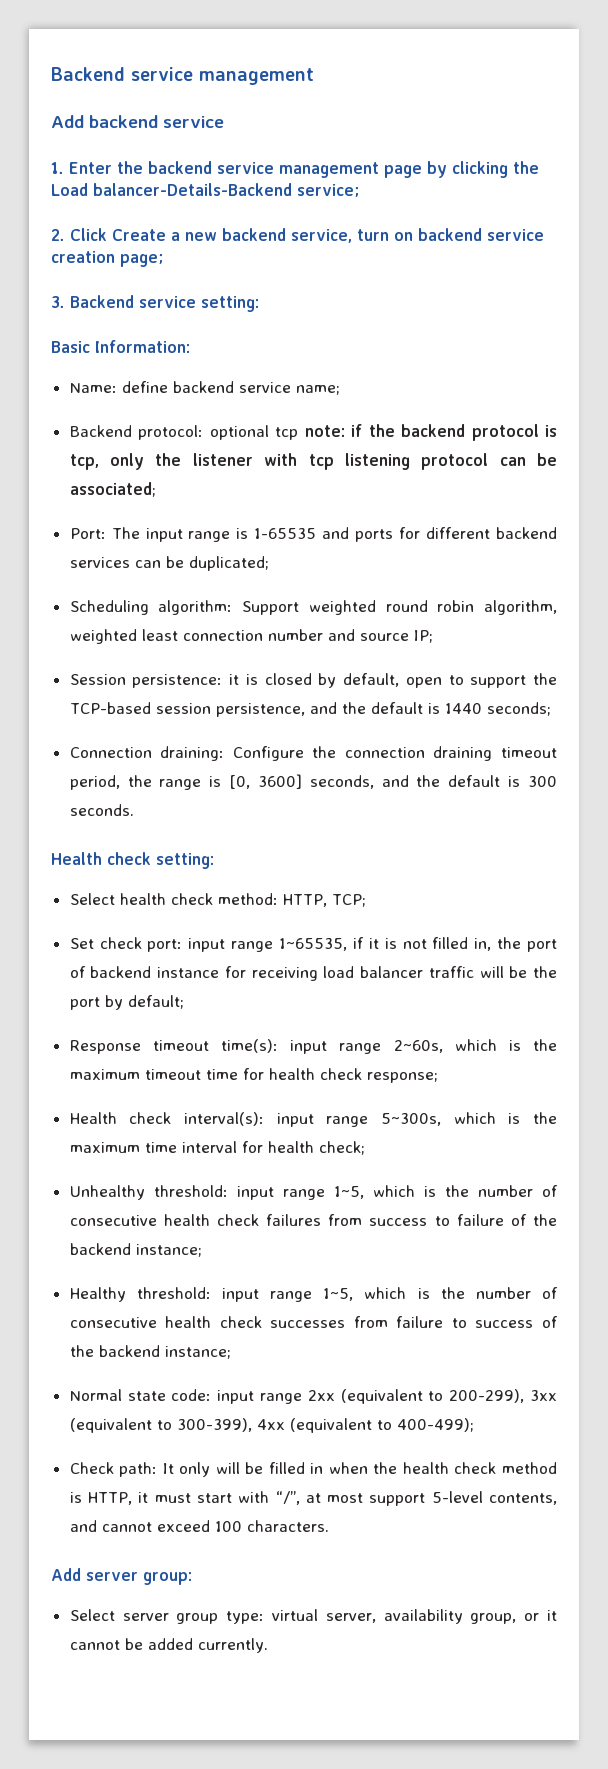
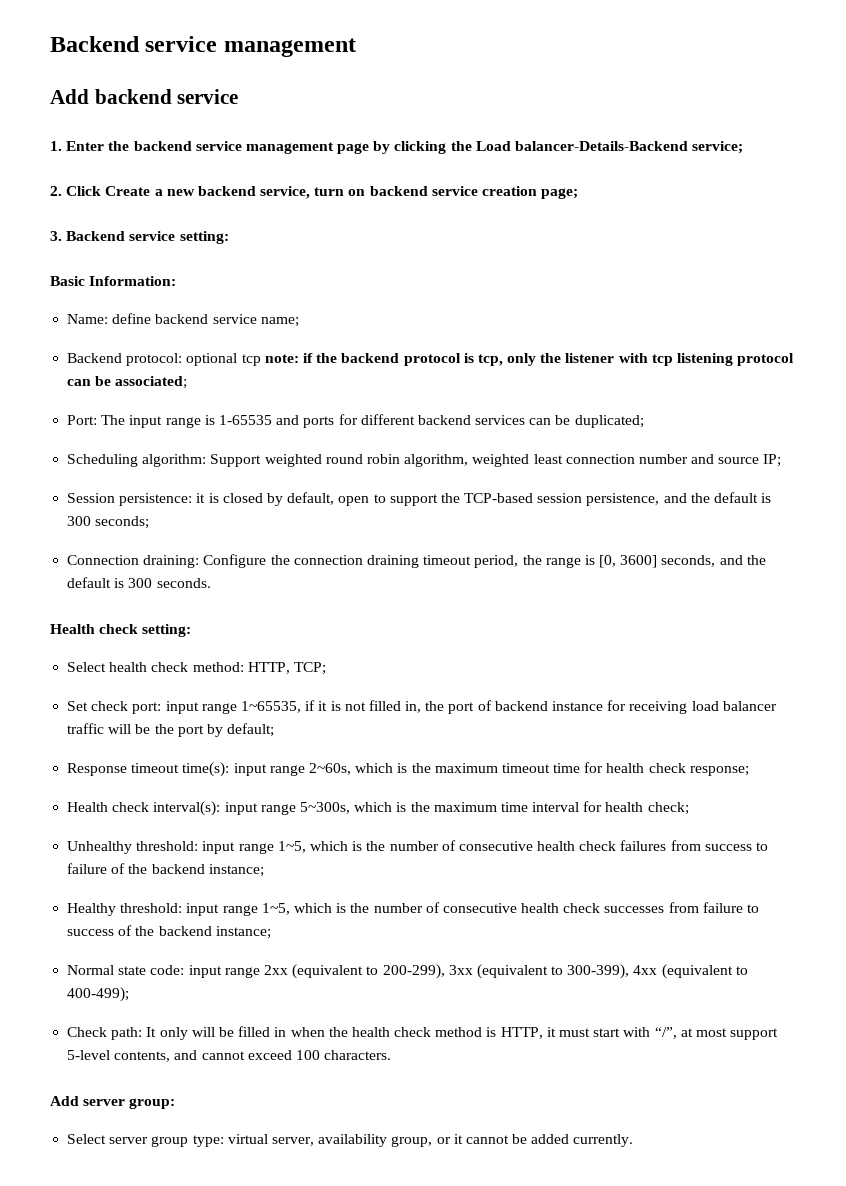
[444,703,482,714] 1440 -> [67,516,92,526] 300

